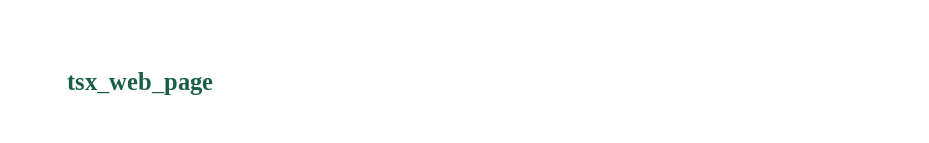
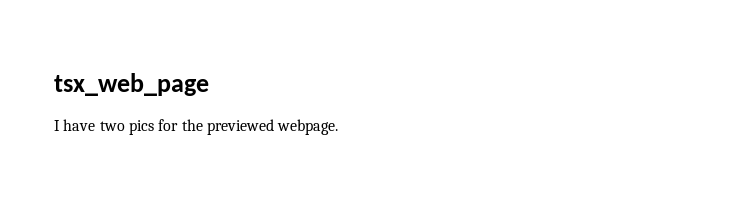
(213, 83) none -> [54,119,339,135] // I have two pics for the previewed webpage.

